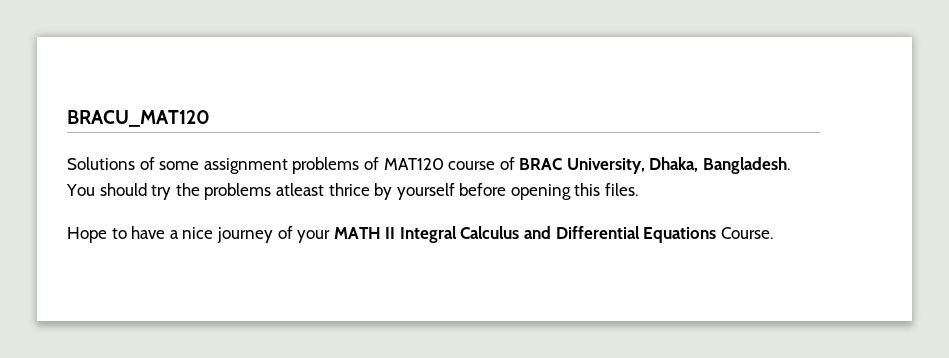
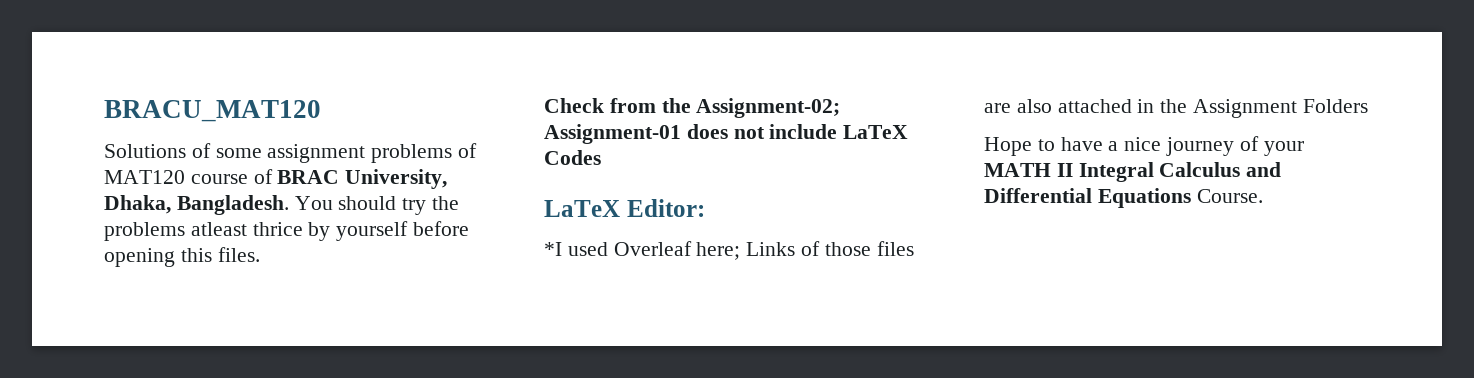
(639, 189) none -> [544,98,841,118] [544,124,909,144] [544,150,601,165] [544,199,705,217] [544,241,914,260] [984,99,1368,118] // Check from the Assignment-02; Assignment-01 does not include LaTeX Codes // LaTeX Editor: // *I used Overleaf here; Links of those files are also attached in the Assignment Folders

